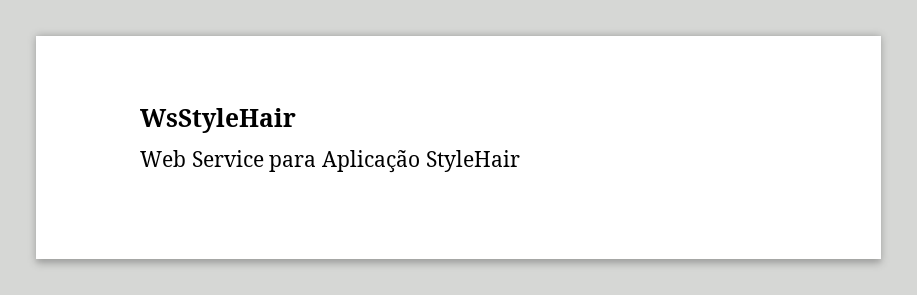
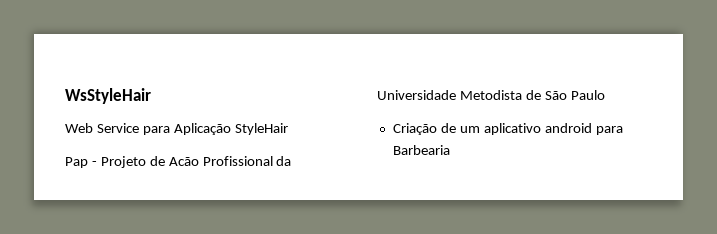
(520, 161) none -> [65,156,292,168] [377,90,605,100] [392,123,623,135] [392,145,450,155] // Pap - Projeto de Acão Profissional da Universidade Metodista de São Paulo // Criação de um aplicativo android para Barbearia

